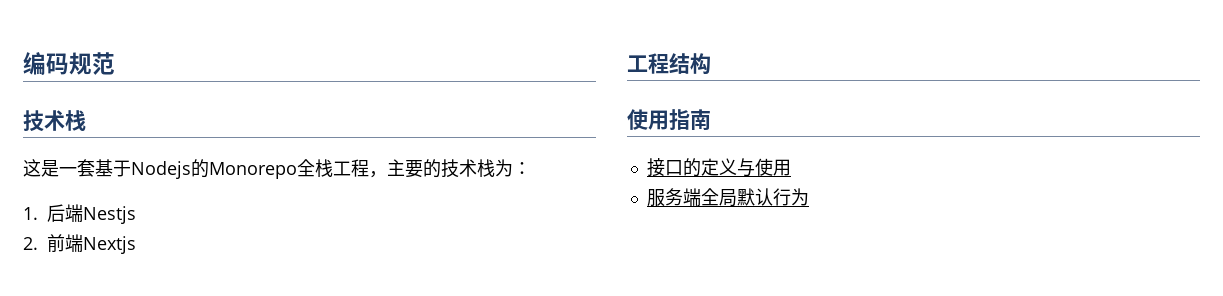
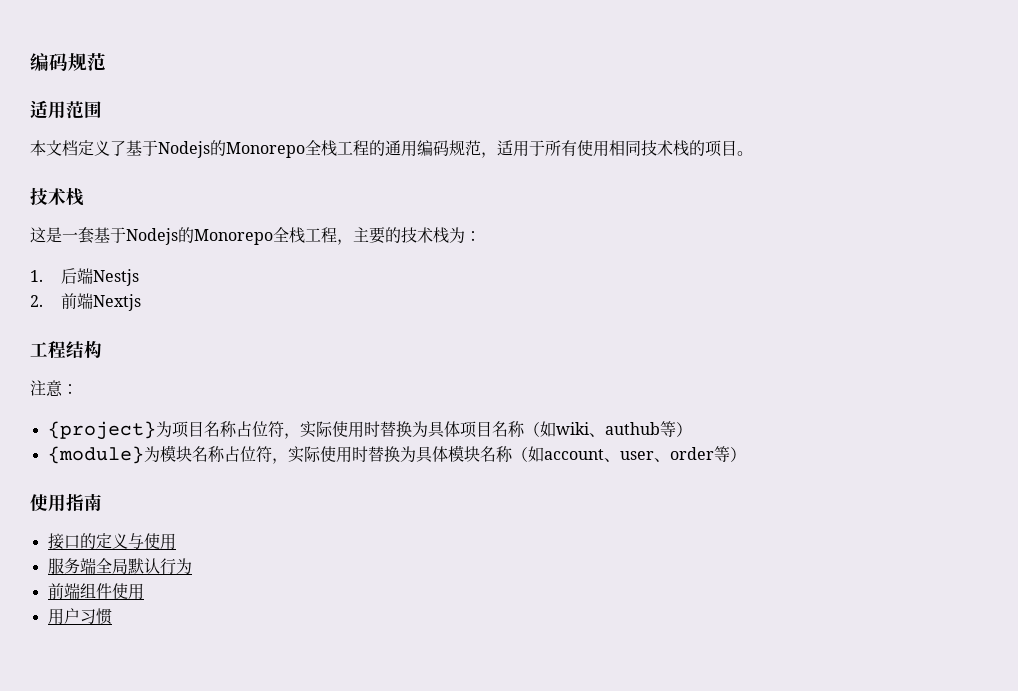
[23,52,115,75] 编码规范 -> [30,53,106,71] [30,100,102,119] [30,140,753,158] 编码规范 // 适用范围 // 本文档定义了基于Nodejs的Monorepo全栈工程的通用编码规范，适用于所有使用相同技术栈的项目。
(711, 64) none -> [30,380,78,397] [47,421,692,440] [47,445,746,464] // 注意： // {project}为项目名称占位符，实际使用时替换为具体项目名称（如wiki、authub等） // {module}为模块名称占位符，实际使用时替换为具体模块名称（如account、user、order等）
(809, 197) none -> [47,583,144,600] [47,608,112,625] // 前端组件使用 // 用户习惯

